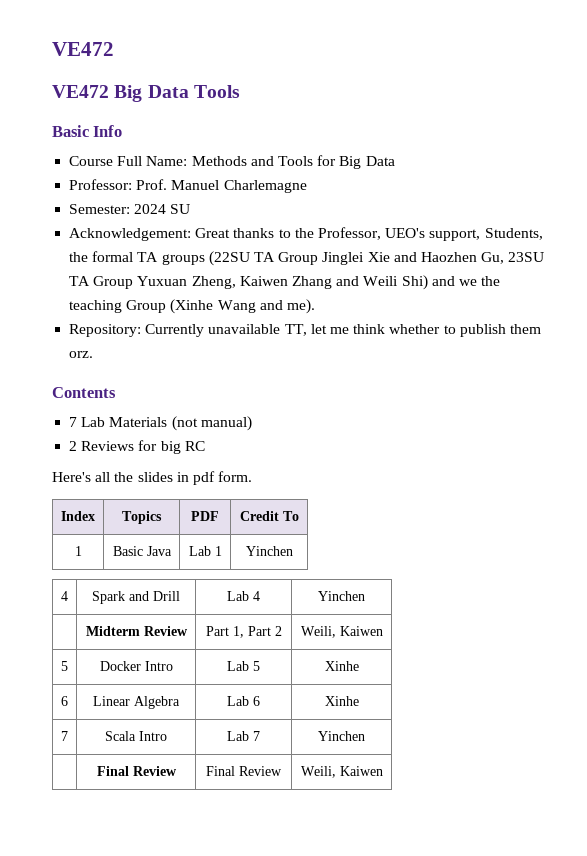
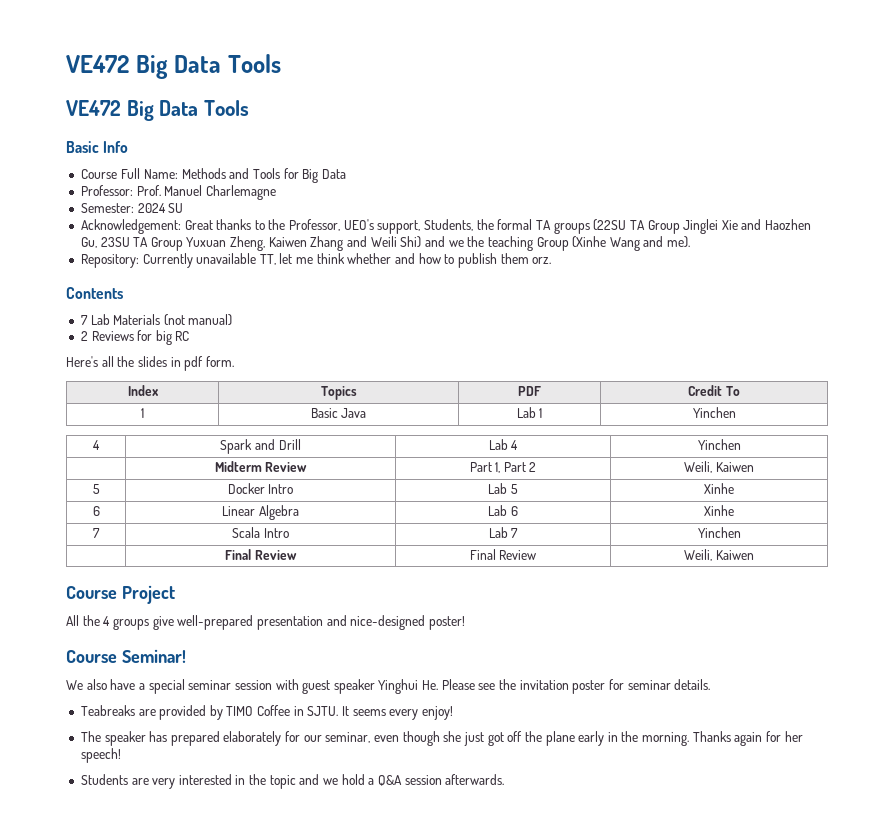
[52,42,114,56] VE472 -> [66,54,281,79] VE472 Big Data Tools
(441, 329) none -> [395,253,441,264] and how
(383, 771) none -> [66,585,175,604] [66,615,465,630] [66,649,186,663] [66,679,711,694] [80,705,453,720] [80,731,803,746] [80,748,121,763] [80,774,505,789] // Course Project // All the 4 groups give well-prepared presentation and nice-designed poster! // Course Seminar! // We also have a special seminar session with guest speaker Yinghui He. Please see the invitation poster for seminar details. // Teabreaks are provided by TIMO Coffee in SJTU. It seems every enjoy! // The speaker has prepared elaborately for our seminar, even though she just got off the plane early in the morning. Thanks again for her speech! // Students are very interested in the topic and we hold a Q&A session afterwards.

